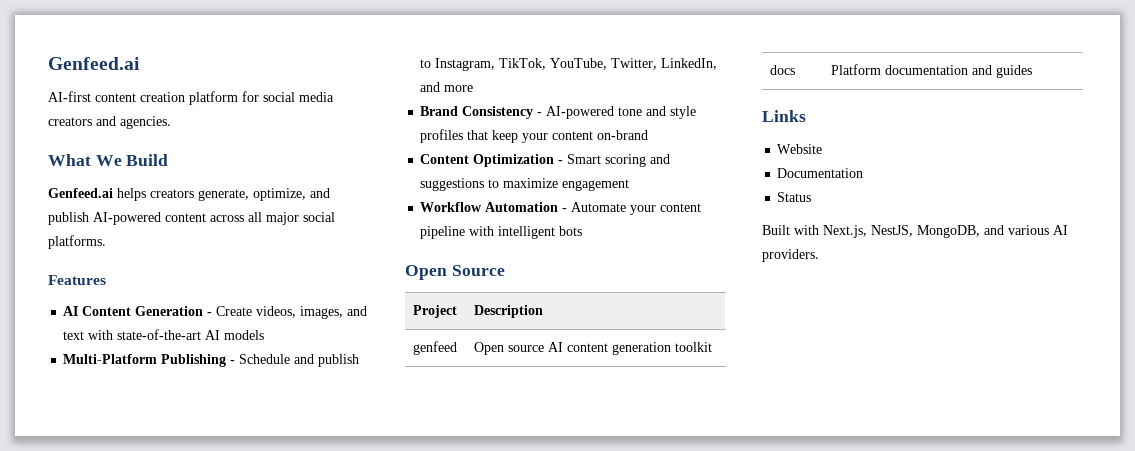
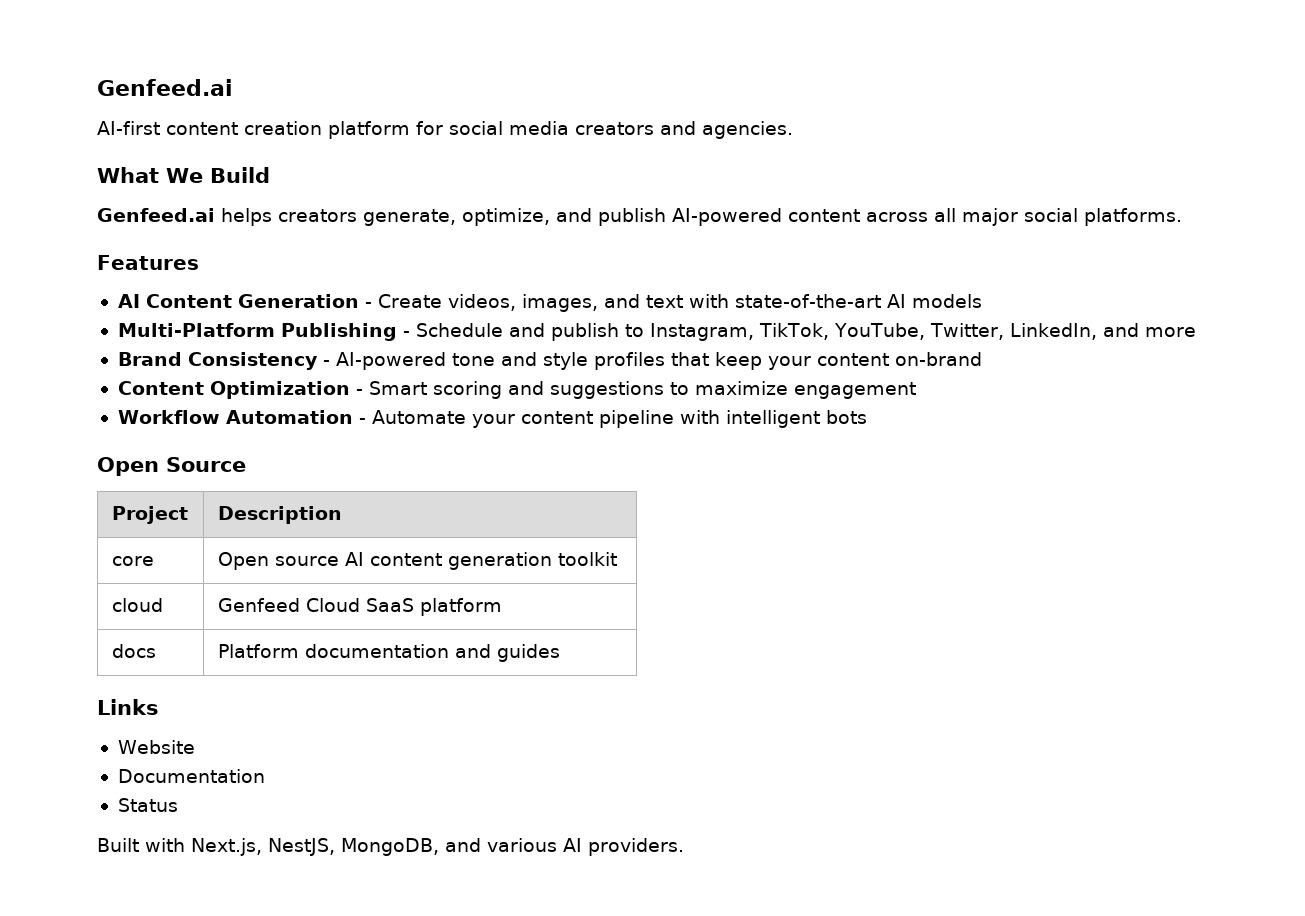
[413,341,458,355] genfeed -> [111,556,154,566] core
(713, 347) none -> [111,598,163,612] [217,598,502,616] // cloud | Genfeed Cloud SaaS platform

